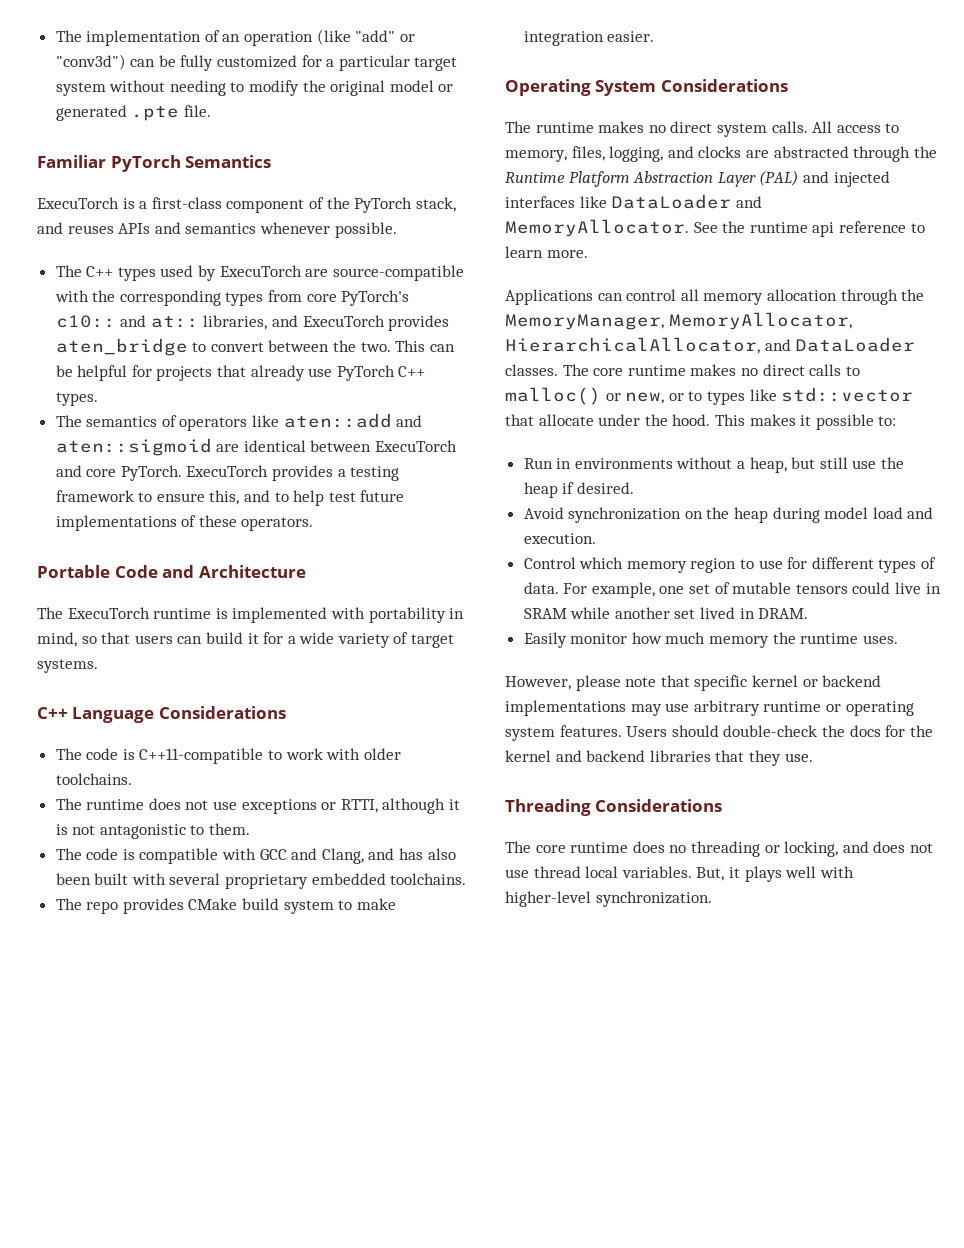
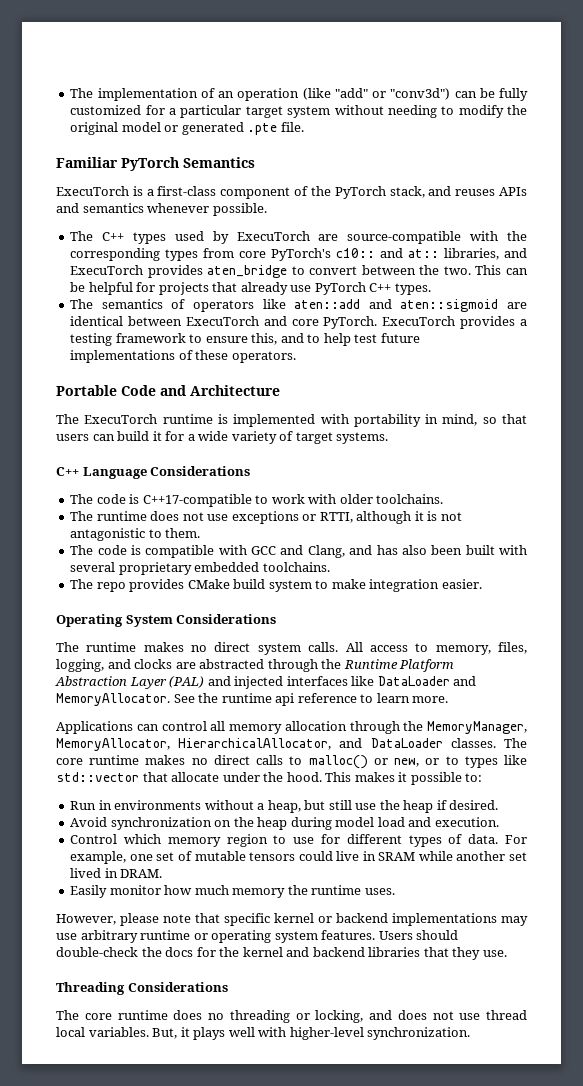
[139,748,264,764] C++11-compatible -> [142,494,252,507] C++17-compatible

